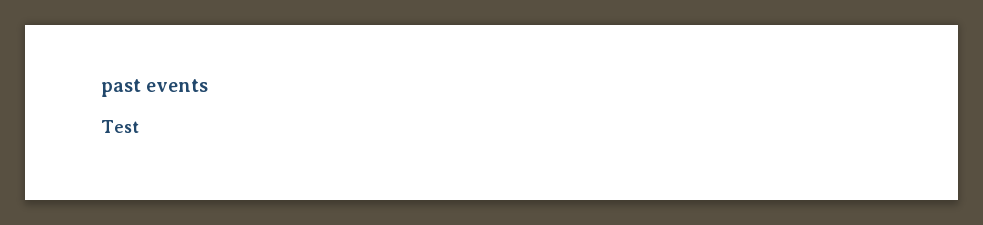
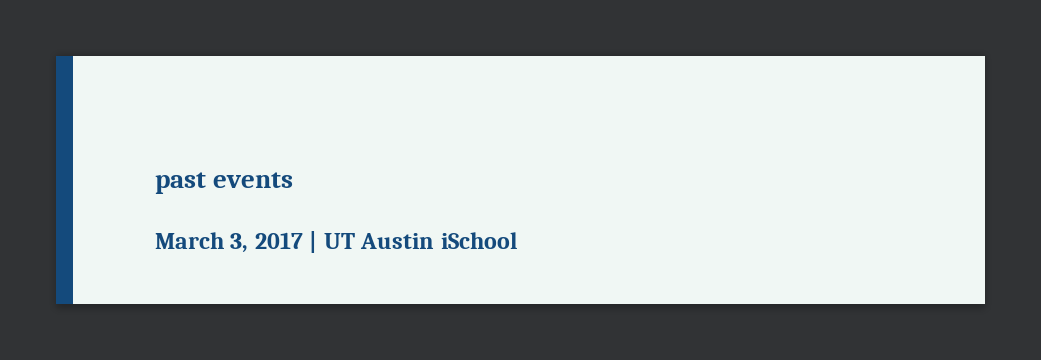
[101,120,139,133] Test -> [155,231,517,253] March 3, 2017 | UT Austin iSchool

